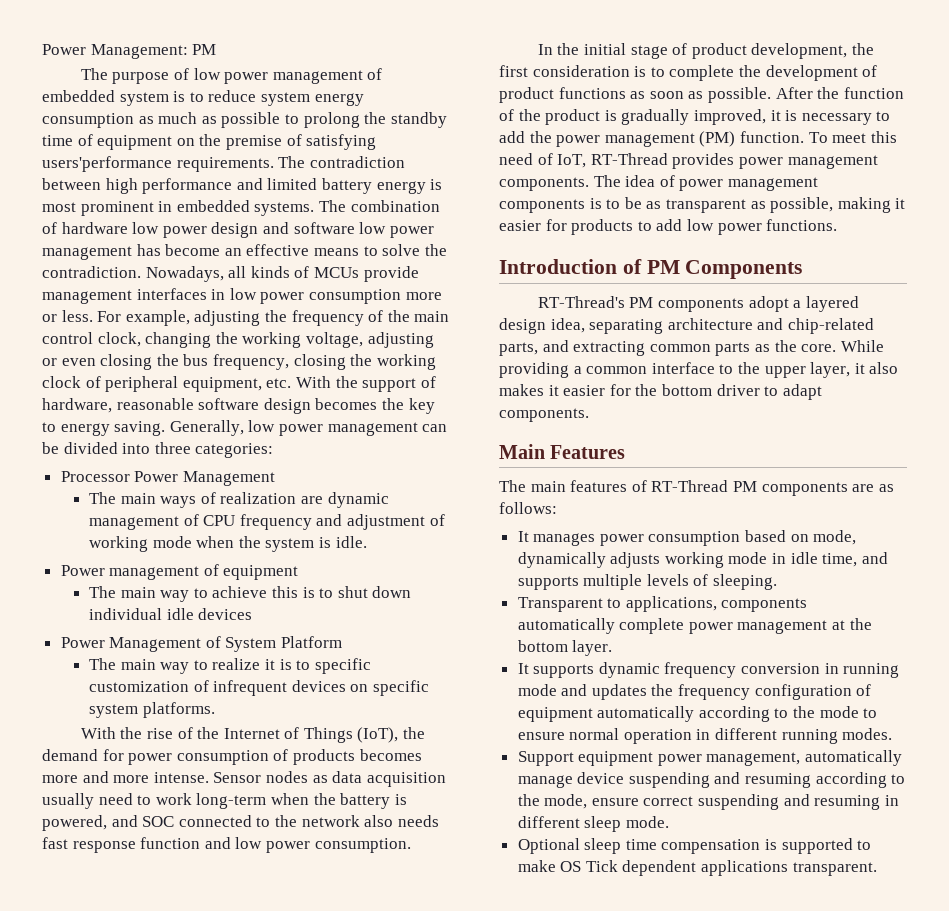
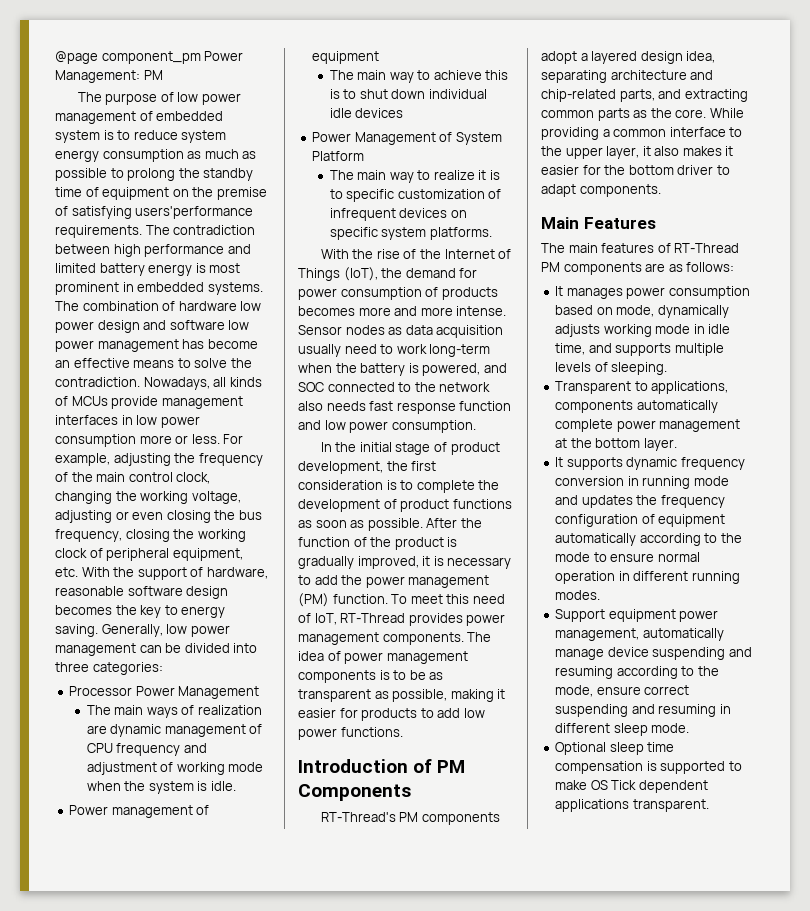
(42, 49) none -> [55,51,201,64] @page component_pm

